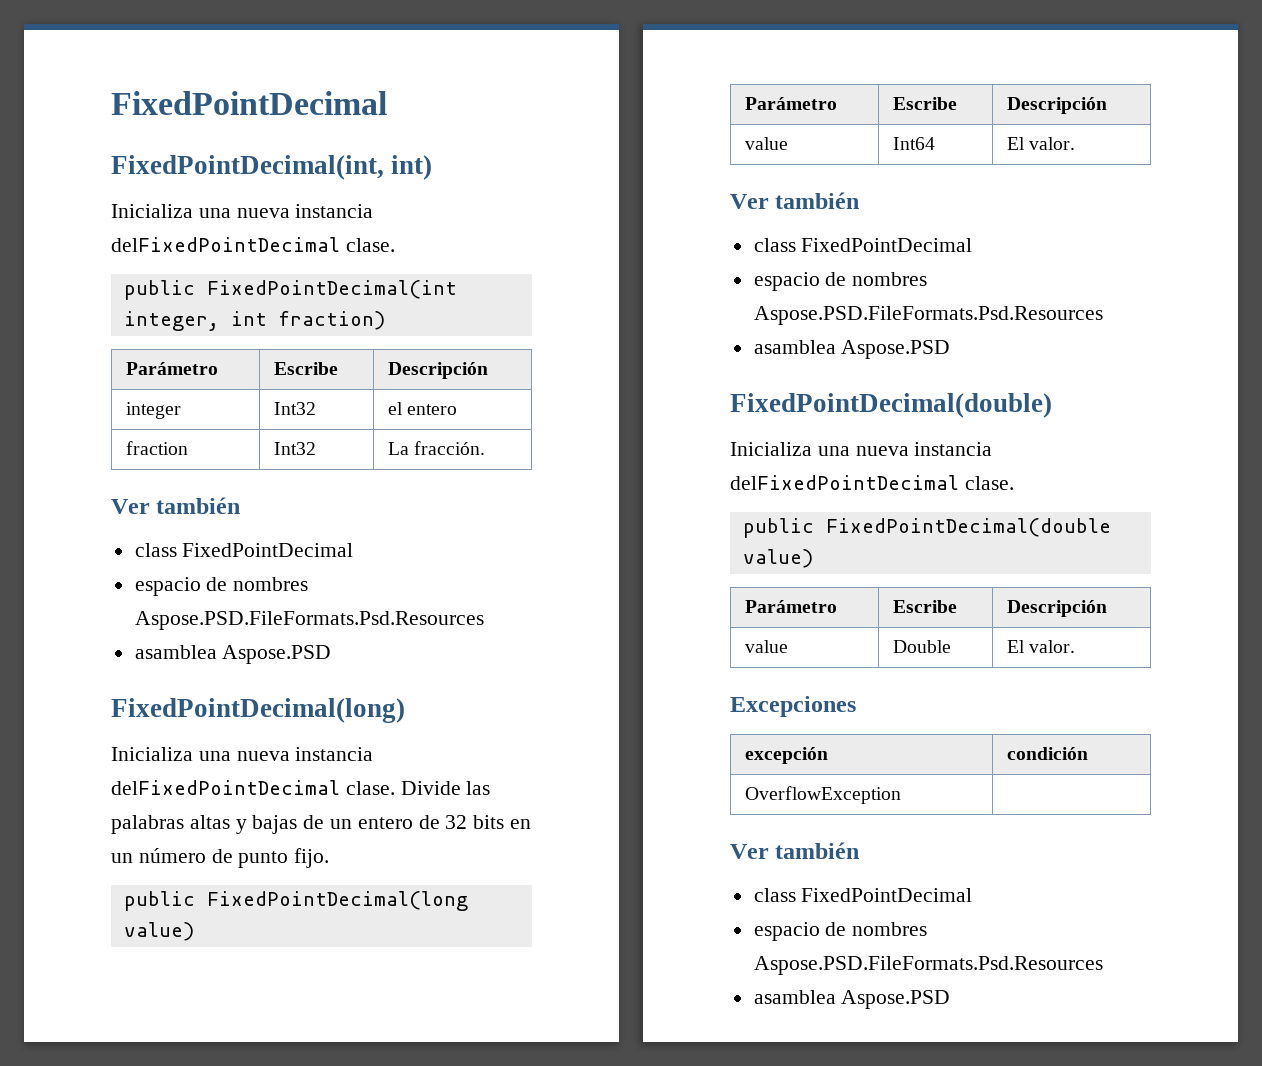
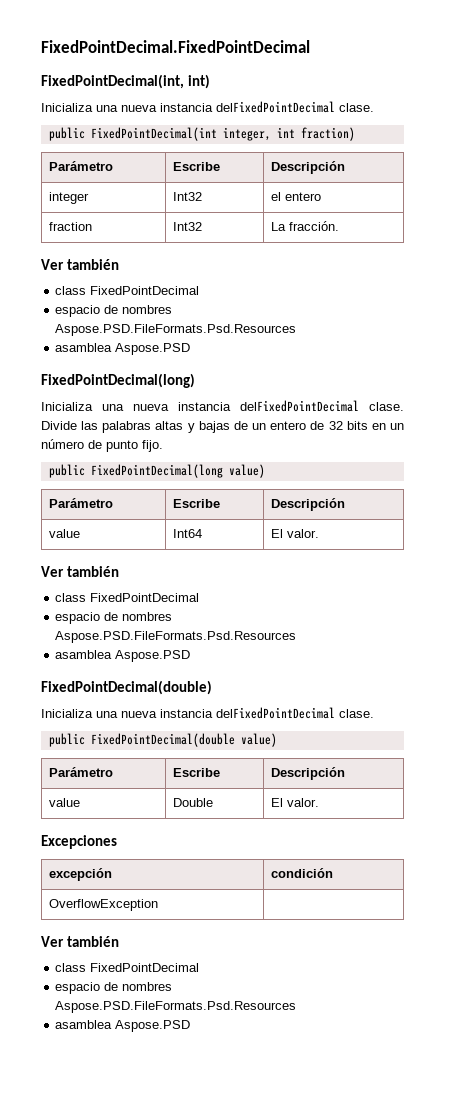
[111,91,387,115] FixedPointDecimal -> [41,40,310,53] FixedPointDecimal.FixedPointDecimal

